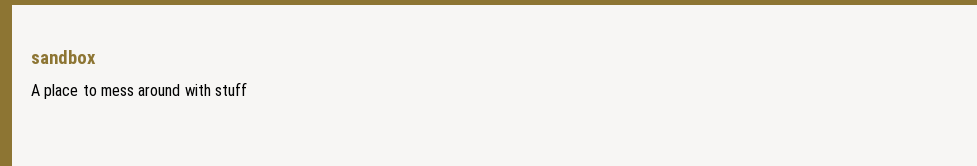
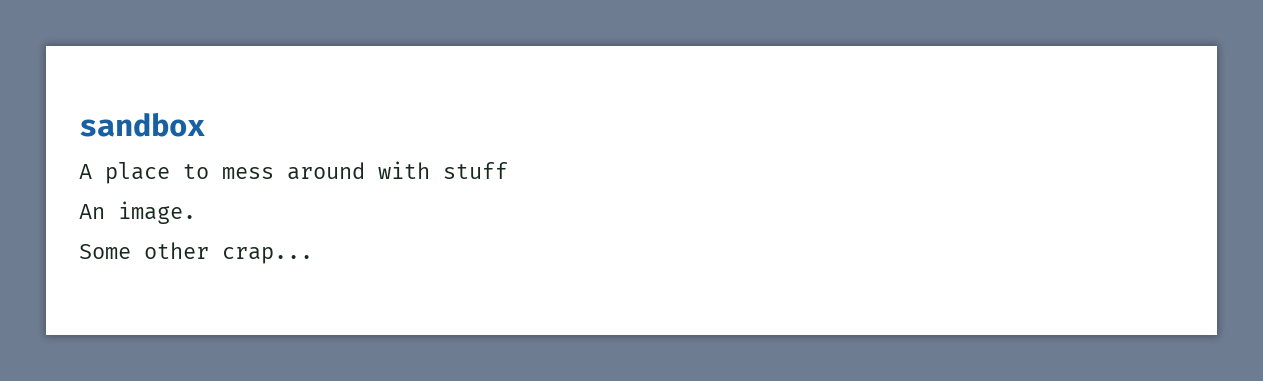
(247, 89) none -> [79,201,196,224] [79,242,313,264] // An image. // Some other crap...

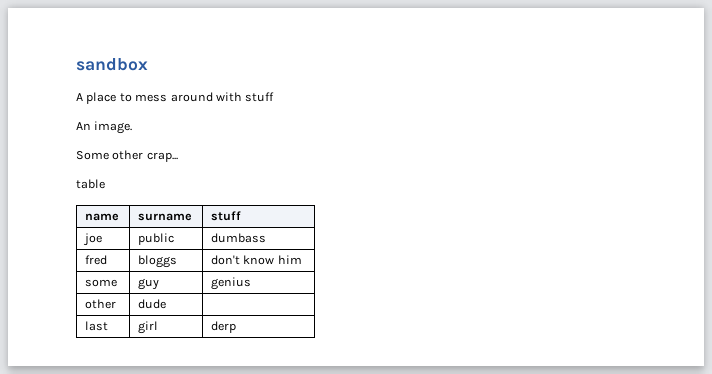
(313, 255) none -> [76,179,105,189] [85,213,120,221] [138,213,193,221] [211,211,242,221] [83,233,103,246] [138,233,175,245] [211,233,267,243] [85,255,108,265] [138,255,178,268] [211,255,302,265] [85,279,118,287] [138,278,160,290] [211,277,252,290] [85,299,117,309] [138,299,167,309] [85,321,109,331] [138,321,159,334] [211,321,237,333] // table // name | surname | stuff // joe | public | dumbass // fred | bloggs | don't know him // some | guy | genius // other | dude | // last | girl | derp

